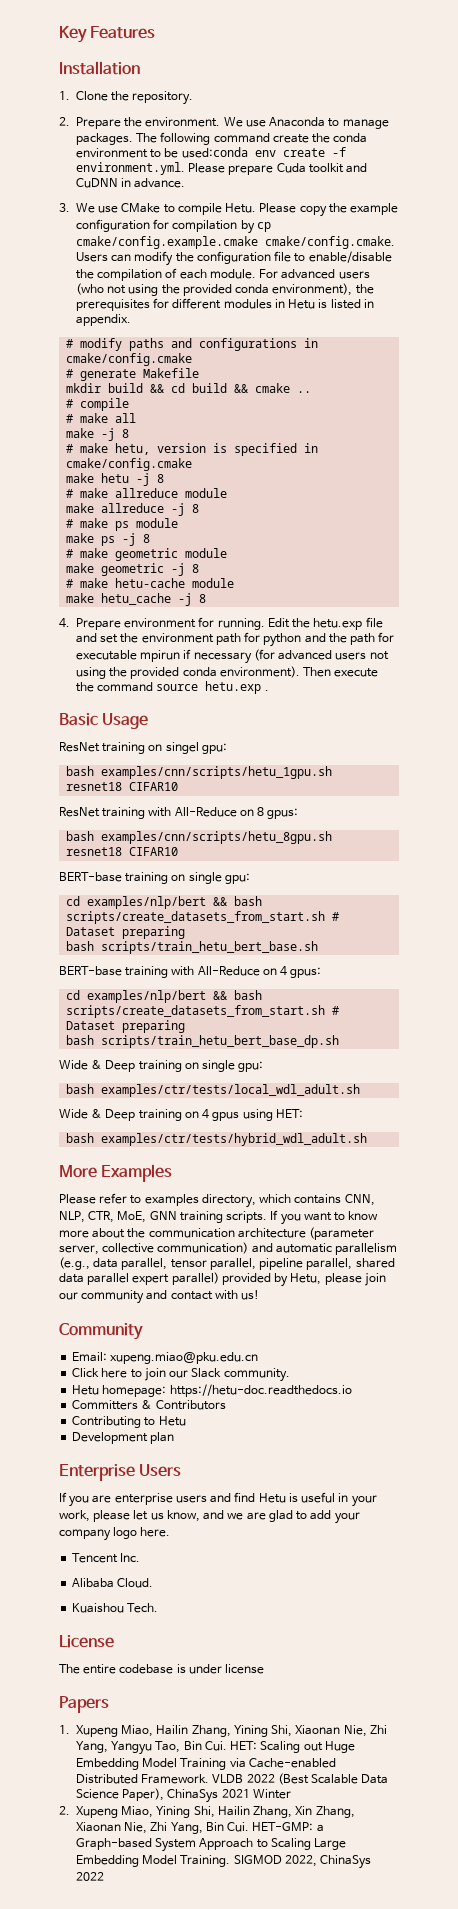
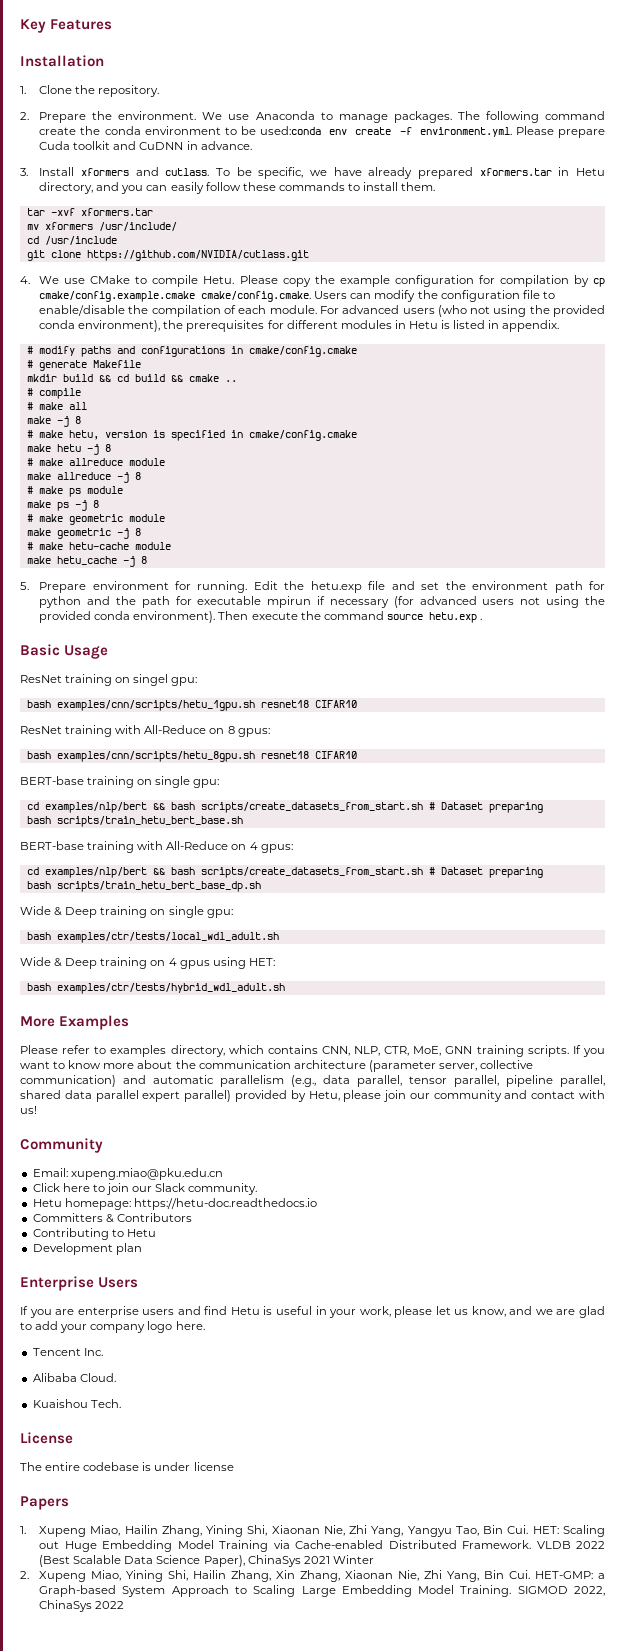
(70, 207) none -> [39,167,606,179] [39,182,436,194] [26,208,153,216] [26,222,177,231] [26,236,117,245] [26,250,309,261] [20,276,30,284] Install xformers and cutlass. To be specific, we have already prepared xformers.tar in Hetu directory, and you can easily follow these commands to install them. // tar -xvf xformers.tar // mv xformers /usr/include/ // cd /usr/include // git clone https://github.com/NVIDIA/cutlass.git // 4.
[59,618,70,628] 4. -> [20,582,29,590] 5.

